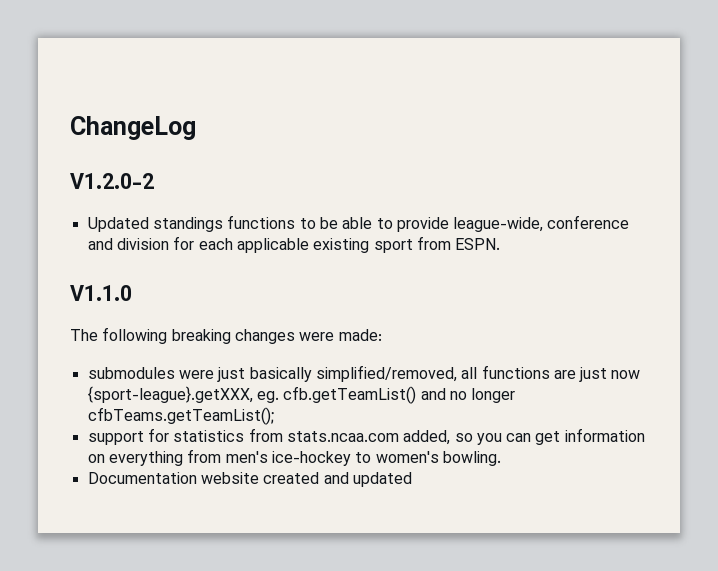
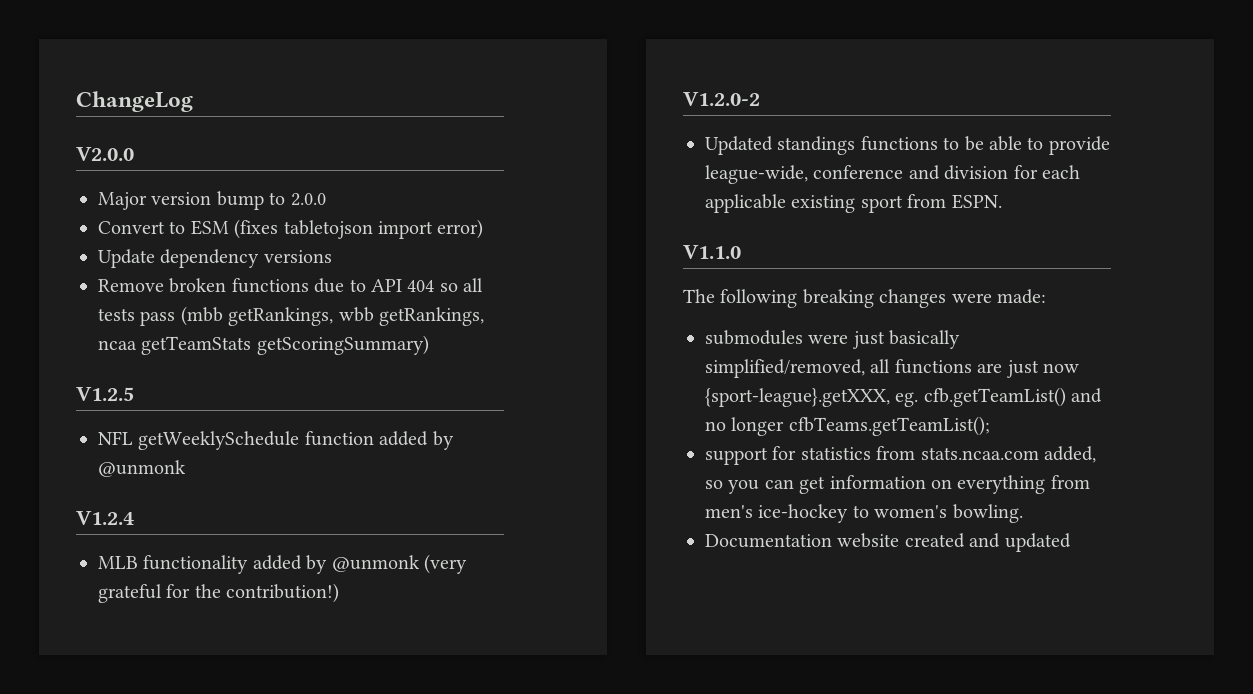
(196, 128) none -> [76,147,134,161] [98,191,326,210] [98,219,484,239] [98,249,332,268] [98,278,484,293] [98,306,484,326] [98,335,429,355] [76,387,134,401] [98,431,454,450] [98,460,186,477] [76,511,134,525] [98,554,467,574] [98,583,340,603] // V2.0.0 // Major version bump to 2.0.0 // Convert to ESM (fixes tabletojson import error) // Update dependency versions // Remove broken functions due to API 404 so all tests pass (mbb getRankings, wbb getRankings, ncaa getTeamStats getScoringSummary) // V1.2.5 // NFL getWeeklySchedule function added by @unmonk // V1.2.4 // MLB functionality added by @unmonk (very grateful for the contribution!)

